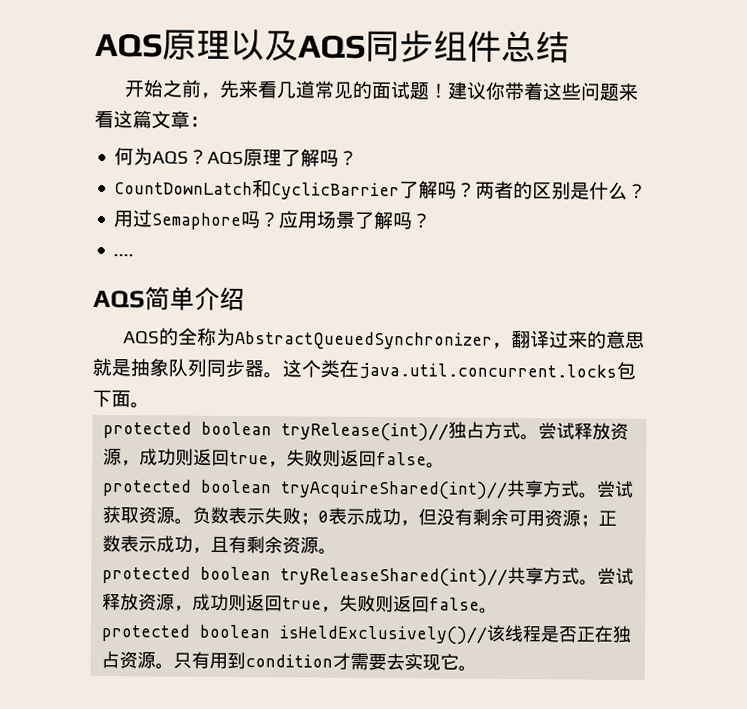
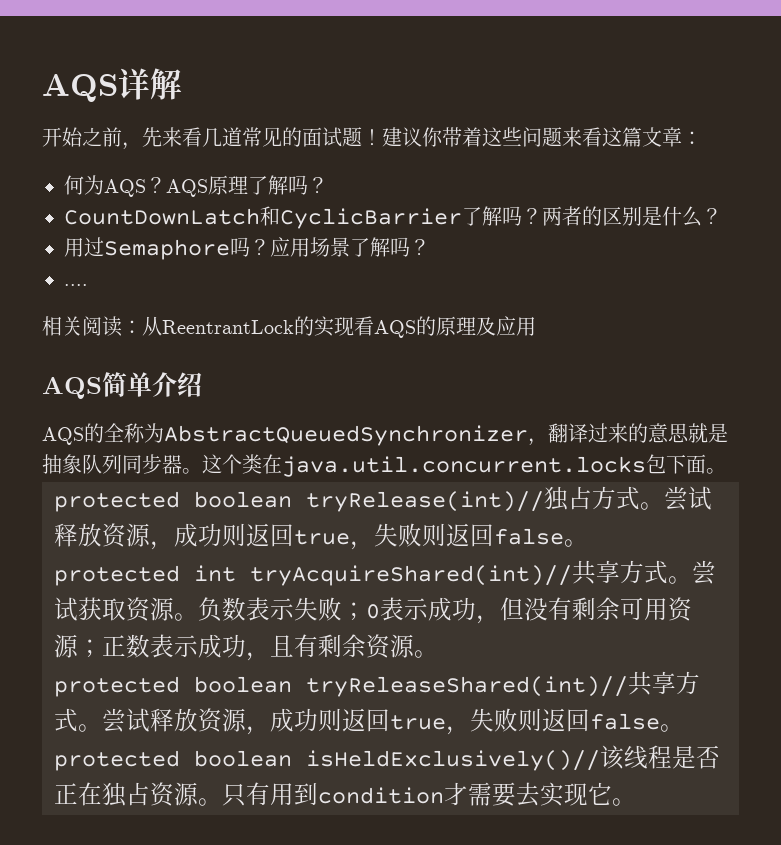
[95,28,570,64] AQS原理以及AQS同步组件总结 -> [42,68,182,102] AQS详解
(135, 255) none -> [42,316,536,338] // 相关阅读：从ReentrantLock的实现看AQS的原理及应用
[200,479,273,494] boolean -> [194,565,236,582] int

